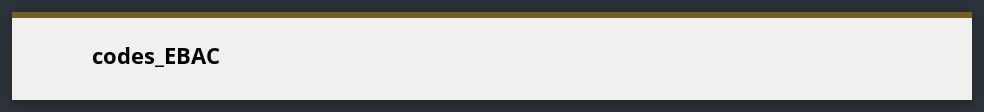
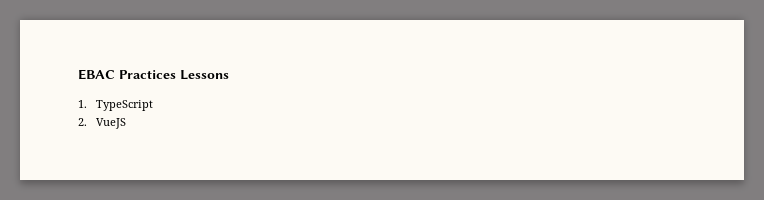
[92,47,220,67] codes_EBAC -> [78,69,229,80] [78,100,154,111] [78,118,127,129] EBAC Practices Lessons // 1. TypeScript // 2. VueJS

